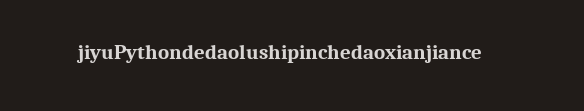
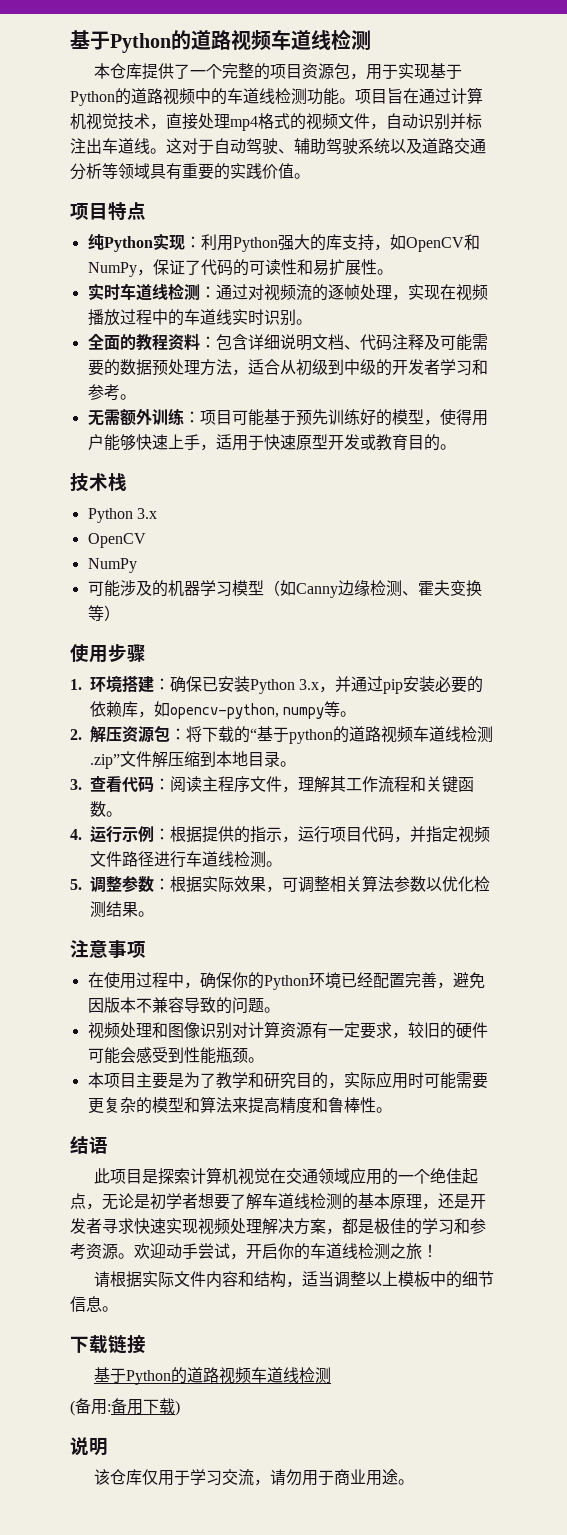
[76,44,482,63] jiyuPythondedaolushipinchedaoxianjiance -> [70,29,371,53] [94,63,463,80] [70,87,483,106] [70,113,482,131] [70,138,486,155] [70,163,310,180] [70,202,146,221] [87,233,480,252] [87,259,393,277] [87,283,488,301] [87,309,312,326] [87,333,488,351] [87,359,488,376] [87,384,136,401] [87,408,488,426] [87,434,456,451] [70,473,127,492] [87,508,157,523] [87,533,146,548] [87,558,137,573] [87,580,482,598] [87,605,120,621] [70,644,146,663] [70,675,484,694] [90,701,357,719] [70,725,493,744] [90,751,296,769] [70,776,474,793] [90,801,122,817] [70,826,490,843] [90,851,282,868] [70,875,490,893] [90,901,154,918] [70,940,146,958] [87,972,485,990] [87,997,280,1014] [87,1021,488,1039] [87,1047,264,1064] [87,1071,488,1089] [87,1096,392,1114] [70,1136,108,1154] [94,1167,479,1185] [70,1193,486,1210] [70,1218,486,1235] [70,1243,438,1260] [94,1271,495,1288] [70,1296,118,1312] [70,1335,146,1354] [94,1367,332,1385] [70,1398,180,1416] [70,1437,108,1456] [94,1469,415,1486] 基于Python的道路视频车道线检测 // 本仓库提供了一个完整的项目资源包，用于实现基于Python的道路视频中的车道线检测功能。项目旨在通过计算机视觉技术，直接处理mp4格式的视频文件，自动识别并标注出车道线。这对于自动驾驶、辅助驾驶系统以及道路交通分析等领域具有重要的实践价值。 // 项目特点 // 纯Python实现：利用Python强大的库支持，如OpenCV和NumPy，保证了代码的可读性和易扩展性。 // 实时车道线检测：通过对视频流的逐帧处理，实现在视频播放过程中的车道线实时识别。 // 全面的教程资料：包含详细说明文档、代码注释及可能需要的数据预处理方法，适合从初级到中级的开发者学习和参考。 // 无需额外训练：项目可能基于预先训练好的模型，使得用户能够快速上手，适用于快速原型开发或教育目的。 // 技术栈 // Python 3.x // OpenCV // NumPy // 可能涉及的机器学习模型（如Canny边缘检测、霍夫变换等） // 使用步骤 // 1.环境搭建：确保已安装Python 3.x，并通过pip安装必要的依赖库，如opencv-python, numpy等。 // 2.解压资源包：将下载的“基于python的道路视频车道线检测.zip”文件解压缩到本地目录。 // 3.查看代码：阅读主程序文件，理解其工作流程和关键函数。 // 4.运行示例：根据提供的指示，运行项目代码，并指定视频文件路径进行车道线检测。 // 5.调整参数：根据实际效果，可调整相关算法参数以优化检测结果。 // 注意事项 // 在使用过程中，确保你的Python环境已经配置完善，避免因版本不兼容导致的问题。 // 视频处理和图像识别对计算资源有一定要求，较旧的硬件可能会感受到性能瓶颈。 // 本项目主要是为了教学和研究目的，实际应用时可能需要更复杂的模型和算法来提高精度和鲁棒性。 // 结语 // 此项目是探索计算机视觉在交通领域应用的一个绝佳起点，无论是初学者想要了解车道线检测的基本原理，还是开发者寻求快速实现视频处理解决方案，都是极佳的学习和参考资源。欢迎动手尝试，开启你的车道线检测之旅！ // 请根据实际文件内容和结构，适当调整以上模板中的细节信息。 // 下载链接 // 基于Python的道路视频车道线检测 // (备用:备用下载) // 说明 // 该仓库仅用于学习交流，请勿用于商业用途。

